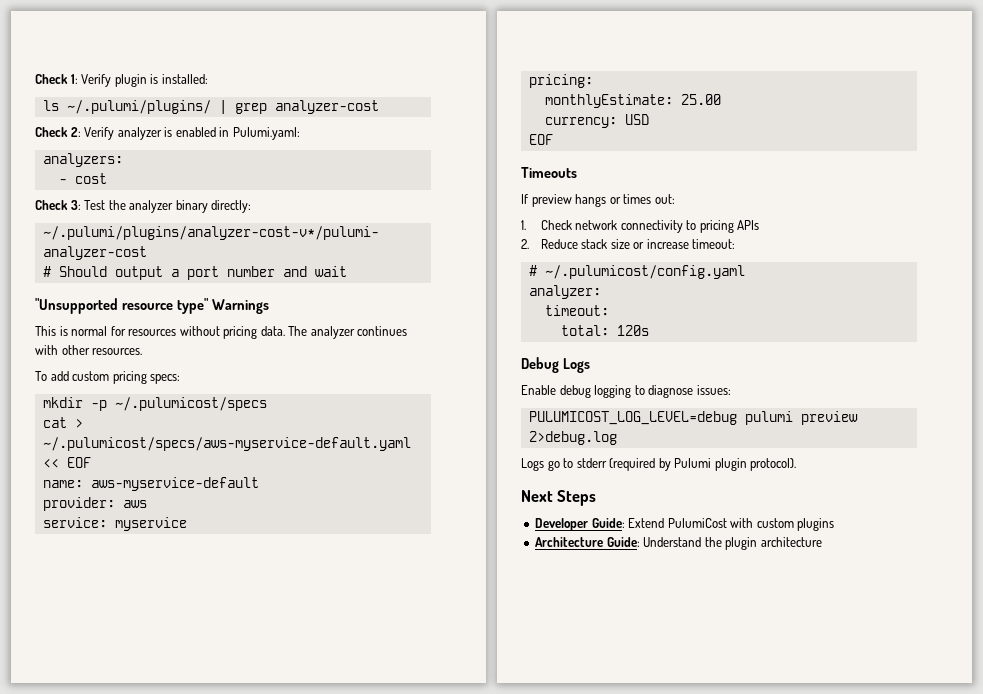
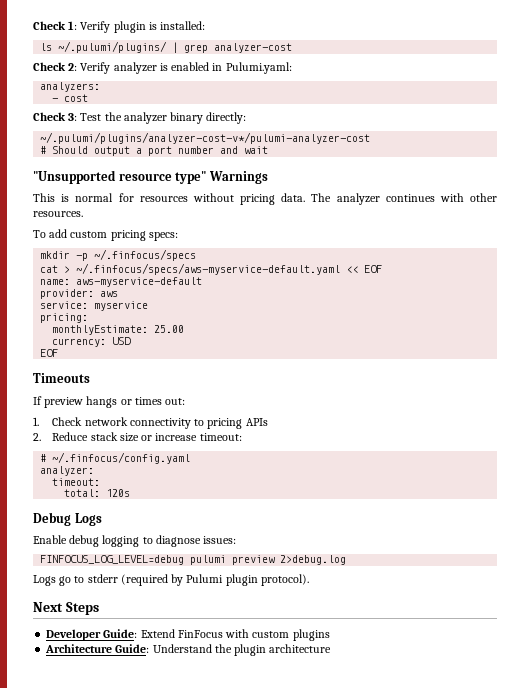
[114,397,267,411] ~/.pulumicost/specs -> [94,249,197,261] ~/.finfocus/specs
[42,437,411,451] ~/.pulumicost/specs/aws-myservice-default.yaml -> [76,263,341,275] ~/.finfocus/specs/aws-myservice-default.yaml
[544,265,745,279] ~/.pulumicost/config.yaml -> [52,452,191,464] ~/.finfocus/config.yaml
[528,411,737,425] PULUMICOST_LOG_LEVEL=debug -> [40,555,185,565] FINFOCUS_LOG_LEVEL=debug
[667,518,727,528] PulumiCost -> [177,630,223,638] FinFocus

